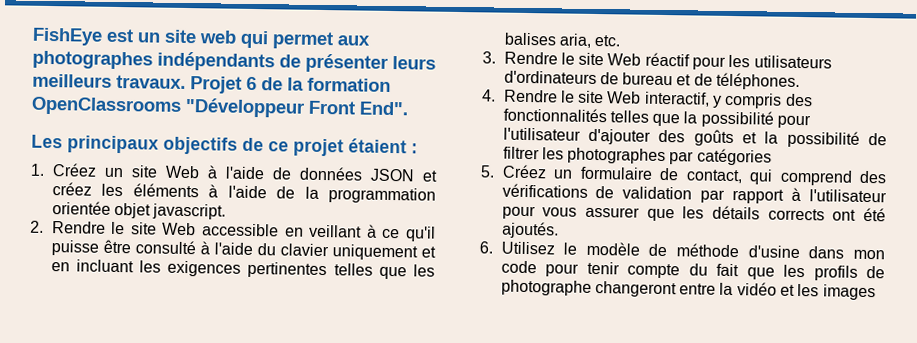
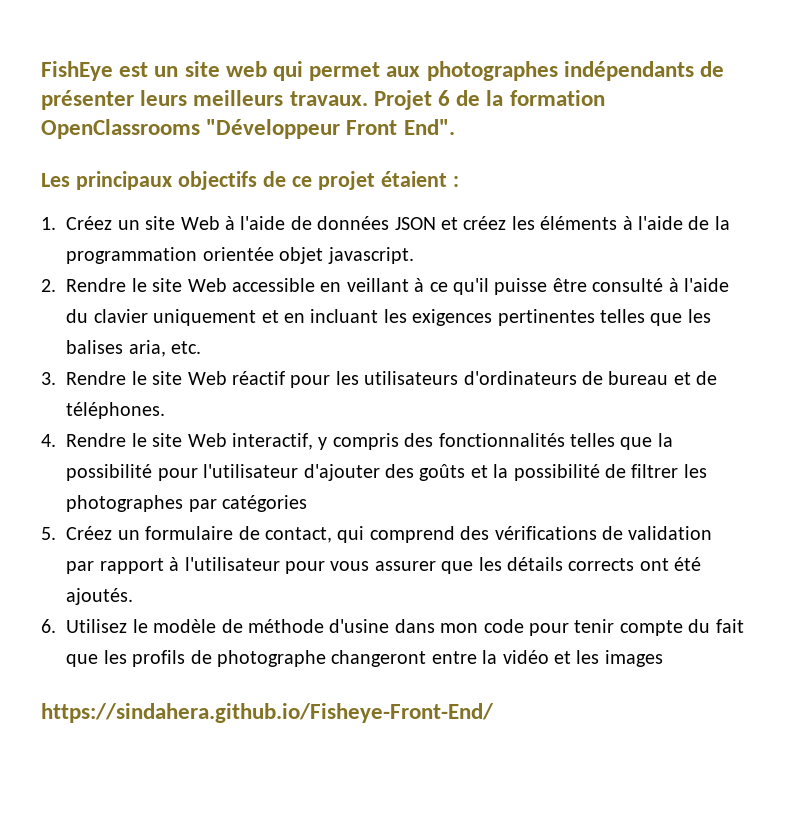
(876, 292) none -> [41,703,494,723] // https://sindahera.github.io/Fisheye-Front-End/

